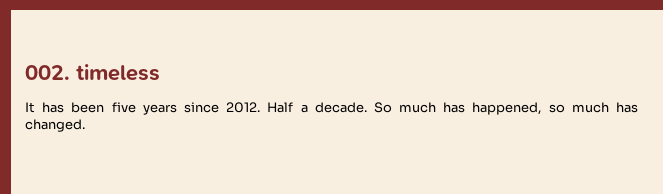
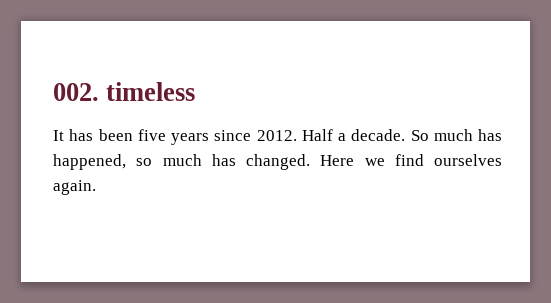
(85, 125) none -> [320,154,502,166] [53,180,96,195] Here we find ourselves again.

